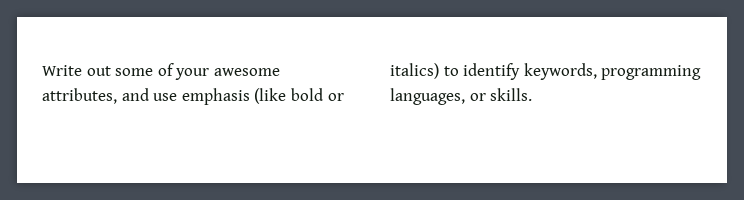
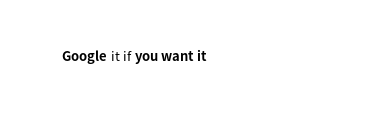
[42,63,280,80] [42,88,344,105] [390,63,702,80] [390,88,533,105] Write out some of your awesome attributes, and use emphasis (like bold or italics) to identify keywords, programming languages, or skills. -> [62,49,207,64] Google it if you want it

